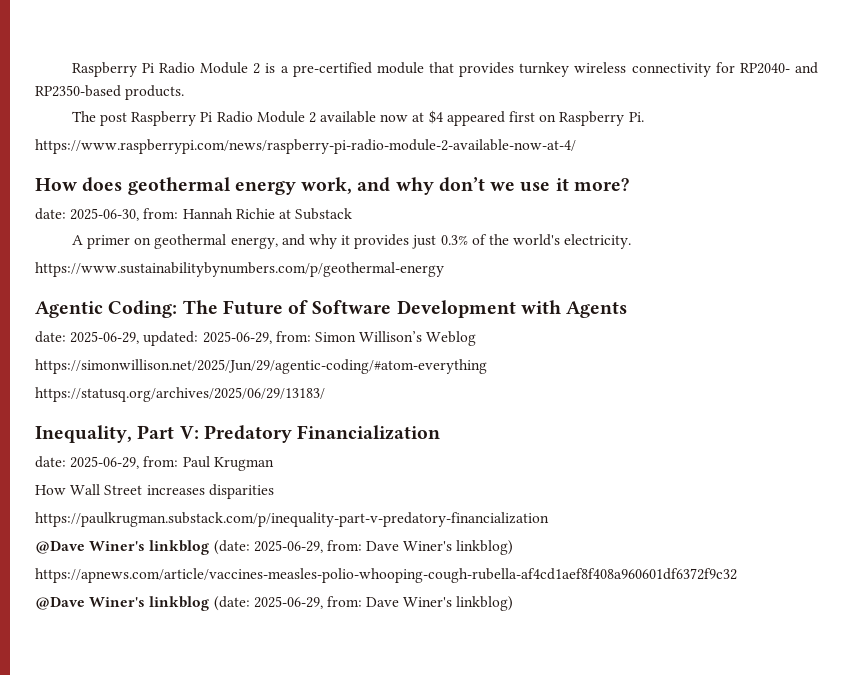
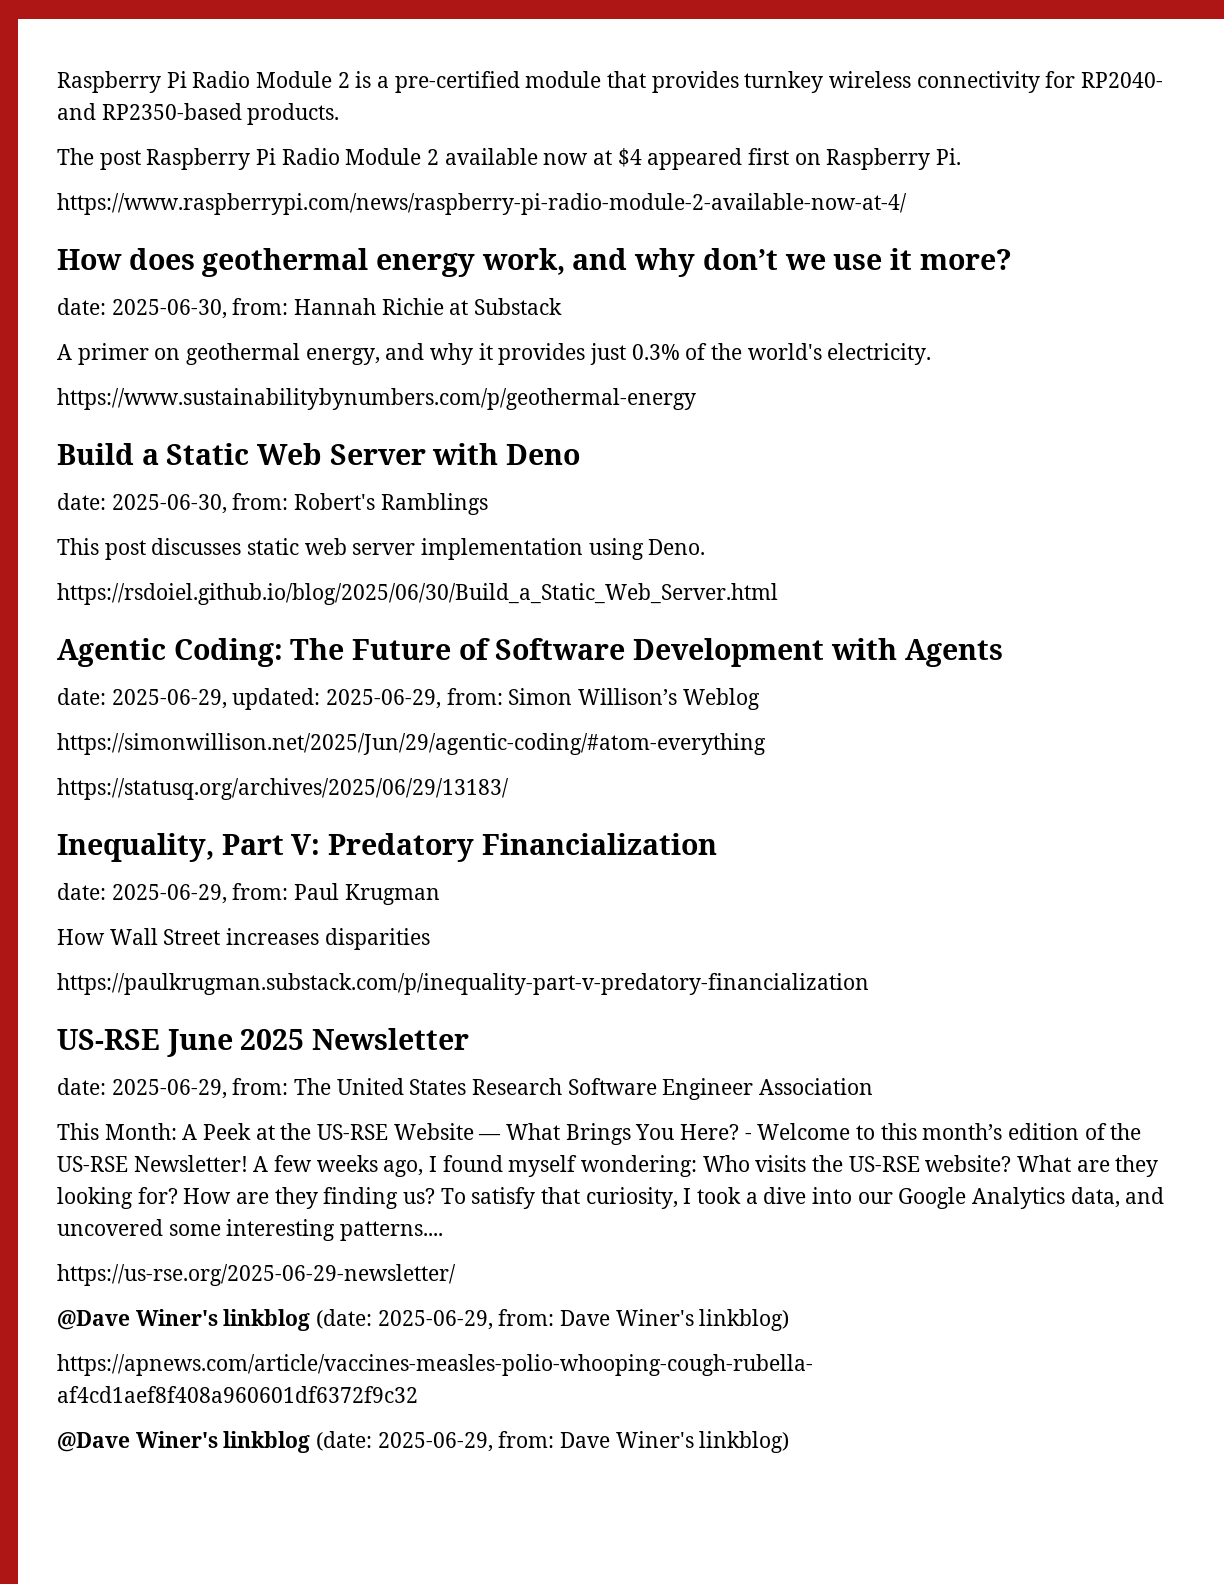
(444, 269) none -> [57,443,581,465] [57,493,488,515] [57,538,706,560] [57,583,778,605] // Build a Static Web Server with Deno // date: 2025-06-30, from: Robert's Ramblings // This post discusses static web server implementation using Deno. // https://rsdoiel.github.io/blog/2025/06/30/Build_a_Static_Web_Server.html
(549, 519) none -> [57,1028,470,1057] [57,1078,874,1100] [57,1123,1142,1145] [57,1155,1159,1177] [57,1187,1165,1209] [57,1219,444,1241] [57,1264,456,1286] // US-RSE June 2025 Newsletter // date: 2025-06-29, from: The United States Research Software Engineer Association // This Month: A Peek at the US-RSE Website — What Brings You Here? - Welcome to this month’s edition of the US-RSE Newsletter! A few weeks ago, I found myself wondering: Who visits the US-RSE website? What are they looking for? How are they finding us? To satisfy that curiosity, I took a dive into our Google Analytics data, and uncovered some interesting patterns.... // https://us-rse.org/2025-06-29-newsletter/

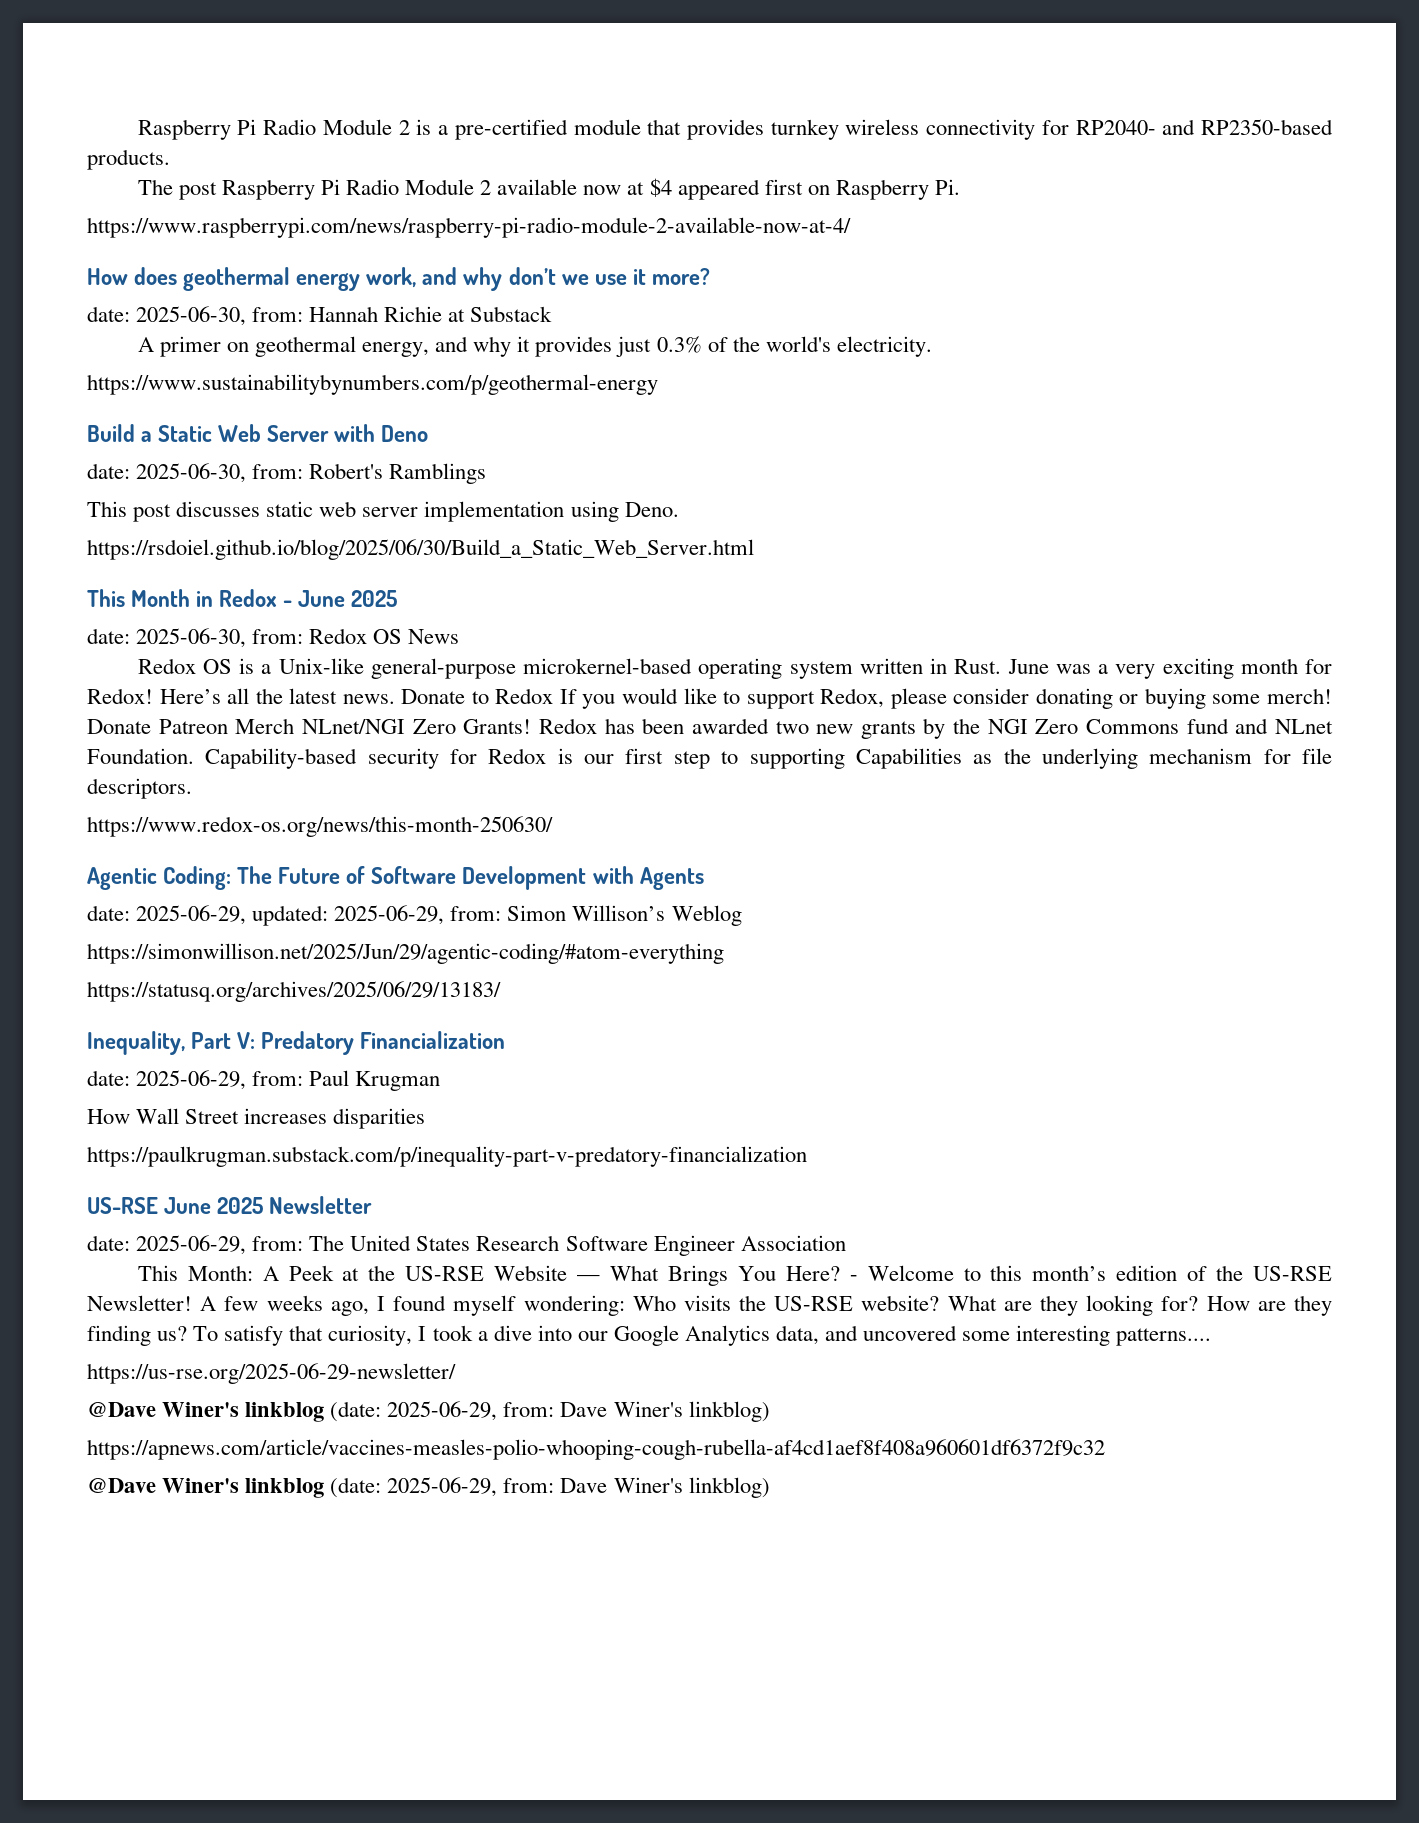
(778, 594) none -> [87,589,398,607] [87,628,460,648] [137,658,1332,679] [87,688,1332,709] [87,718,1333,739] [87,748,1332,769] [87,778,192,799] [87,816,553,837] // This Month in Redox - June 2025 // date: 2025-06-30, from: Redox OS News // Redox OS is a Unix-like general-purpose microkernel-based operating system written in Rust. June was a very exciting month for Redox! Here’s all the latest news. Donate to Redox If you would like to support Redox, please consider donating or buying some merch! Donate Patreon Merch NLnet/NGI Zero Grants! Redox has been awarded two new grants by the NGI Zero Commons fund and NLnet Foundation. Capability-based security for Redox is our first step to supporting Capabilities as the underlying mechanism for file descriptors. // https://www.redox-os.org/news/this-month-250630/

